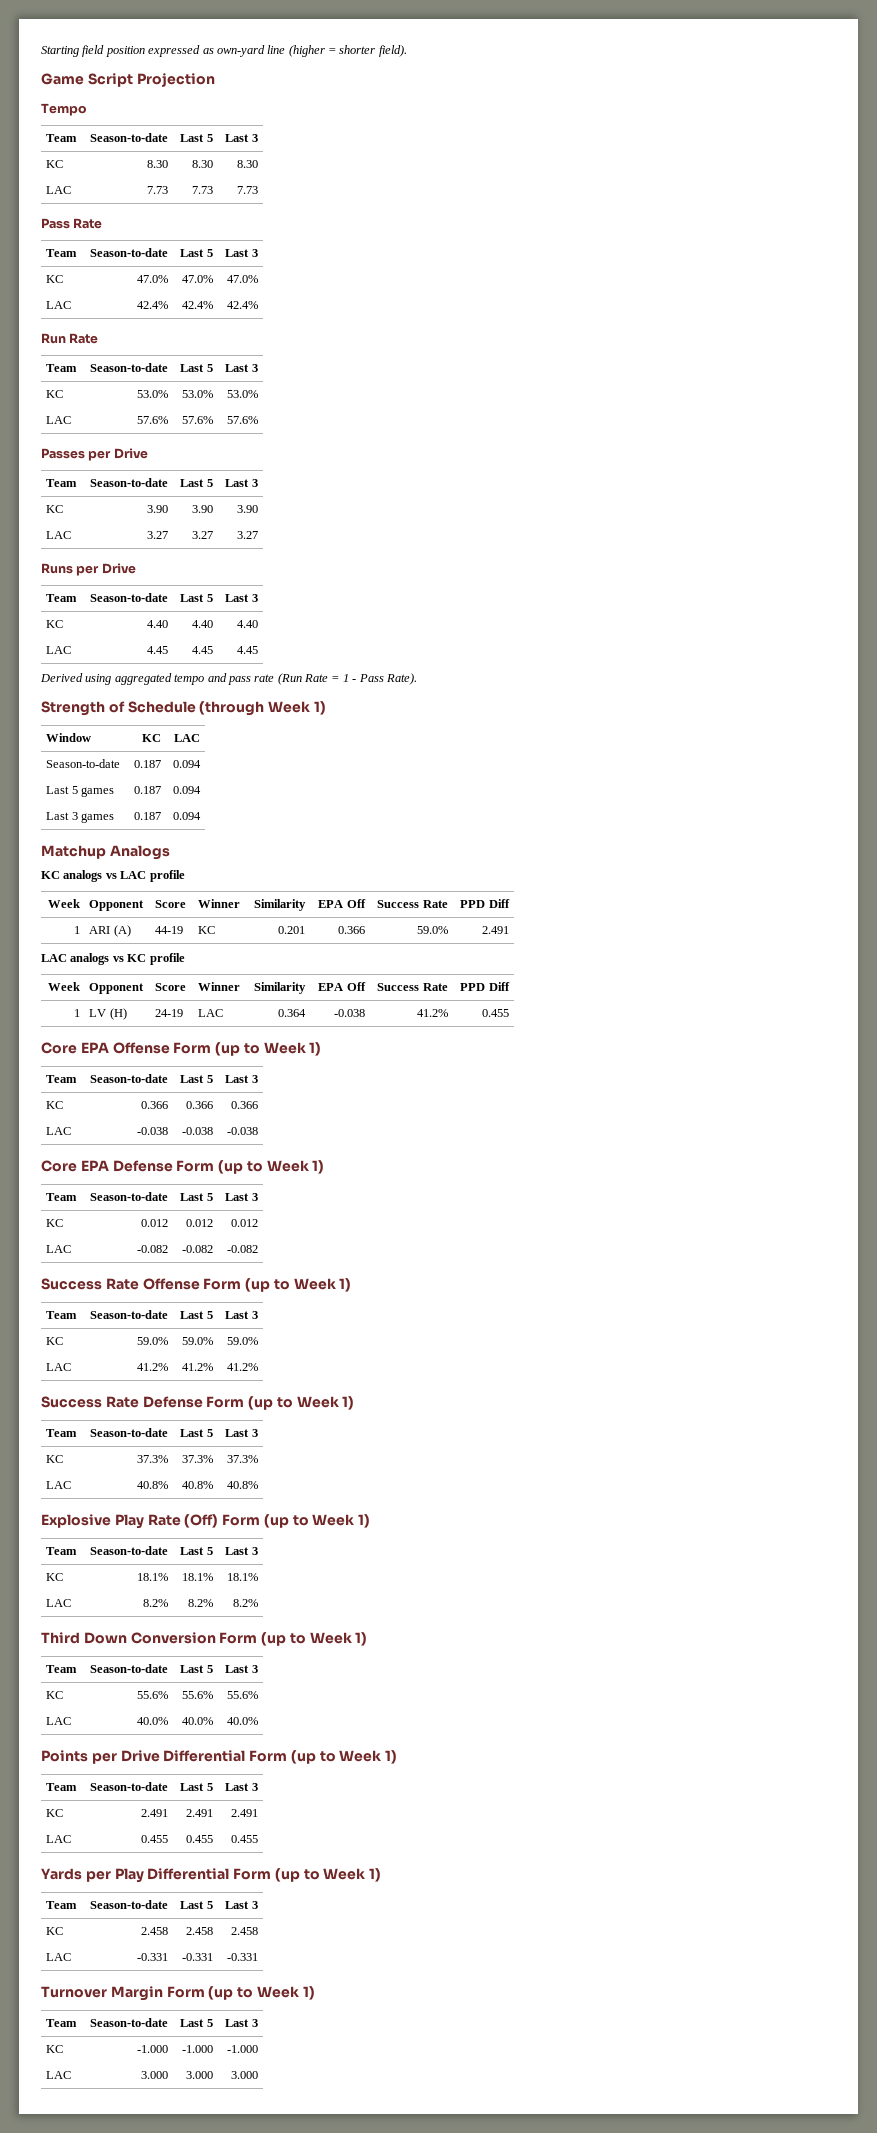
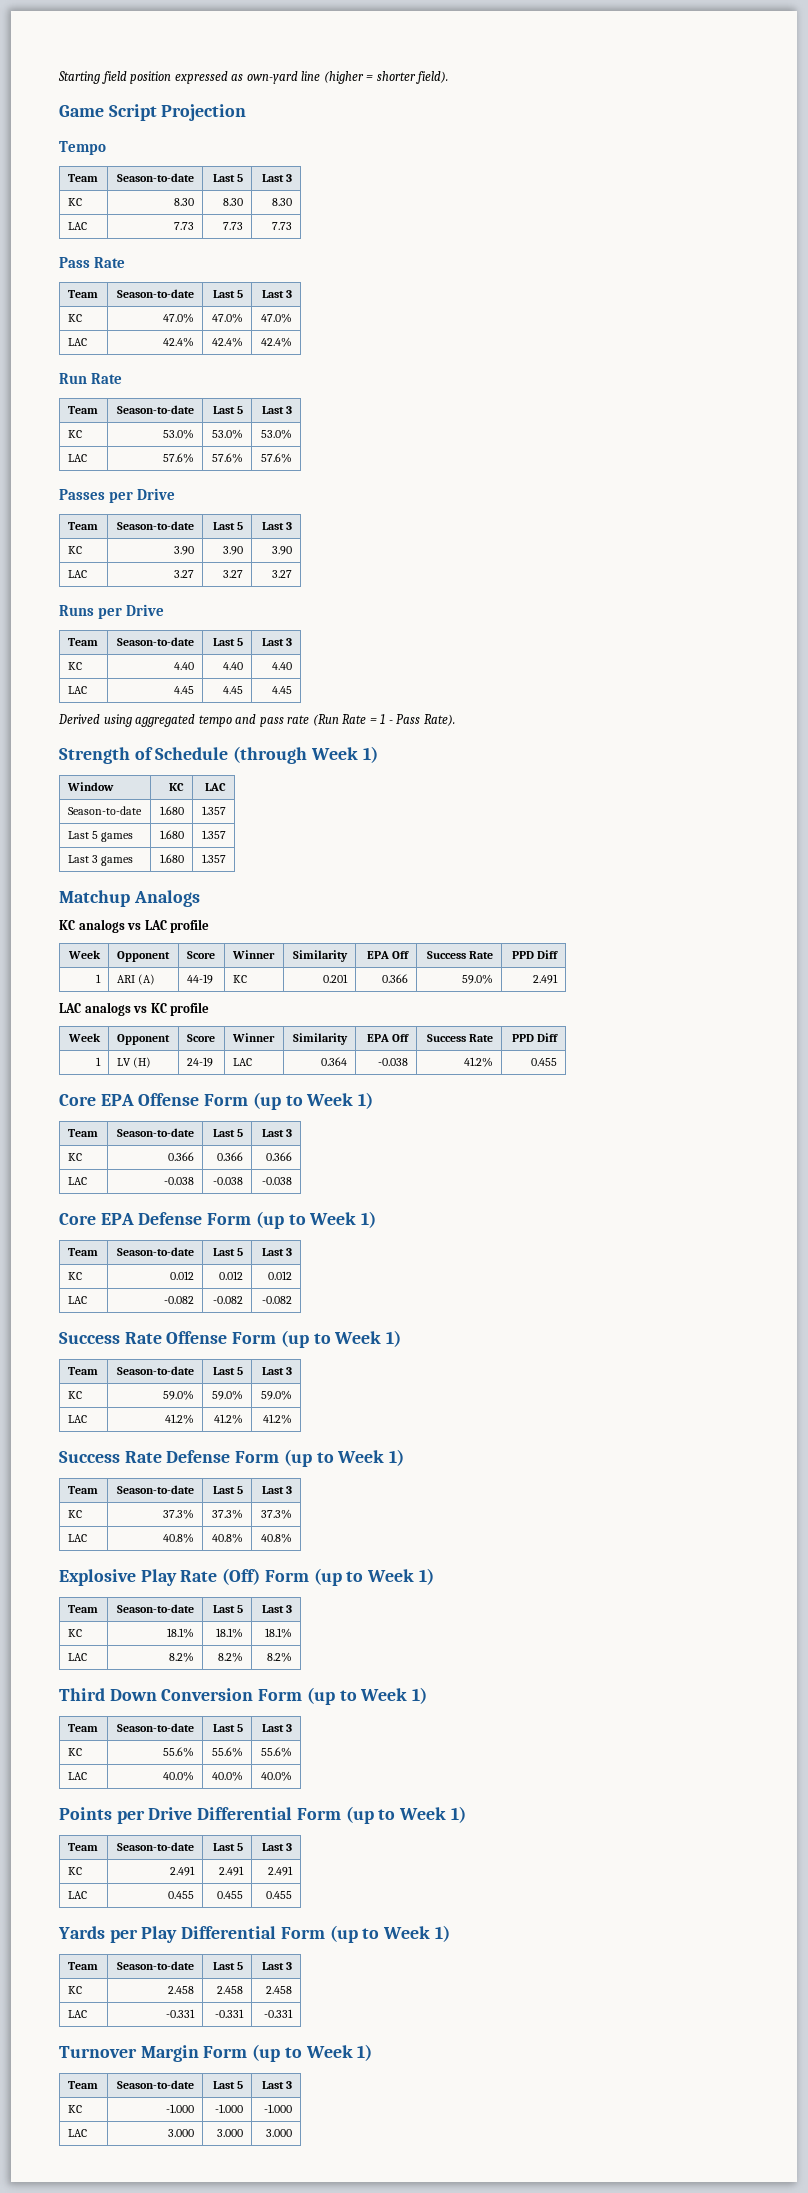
[133,760,161,768] [172,760,201,768] 0.187 | 0.094 -> [160,806,185,815] [202,806,227,815] 1.680 | 1.357
[133,786,161,794] [172,786,201,794] 0.187 | 0.094 -> [160,830,185,839] [202,830,227,839] 1.680 | 1.357
[133,812,161,820] [172,812,201,820] 0.187 | 0.094 -> [160,854,185,863] [202,854,227,863] 1.680 | 1.357

